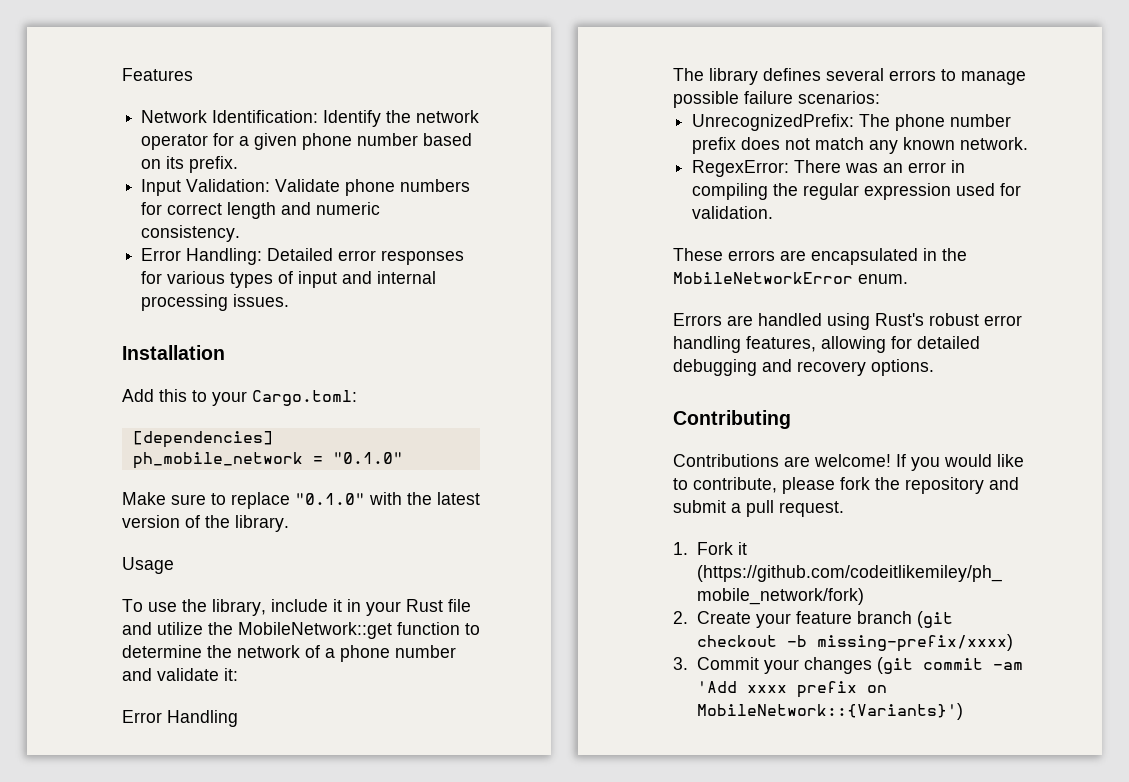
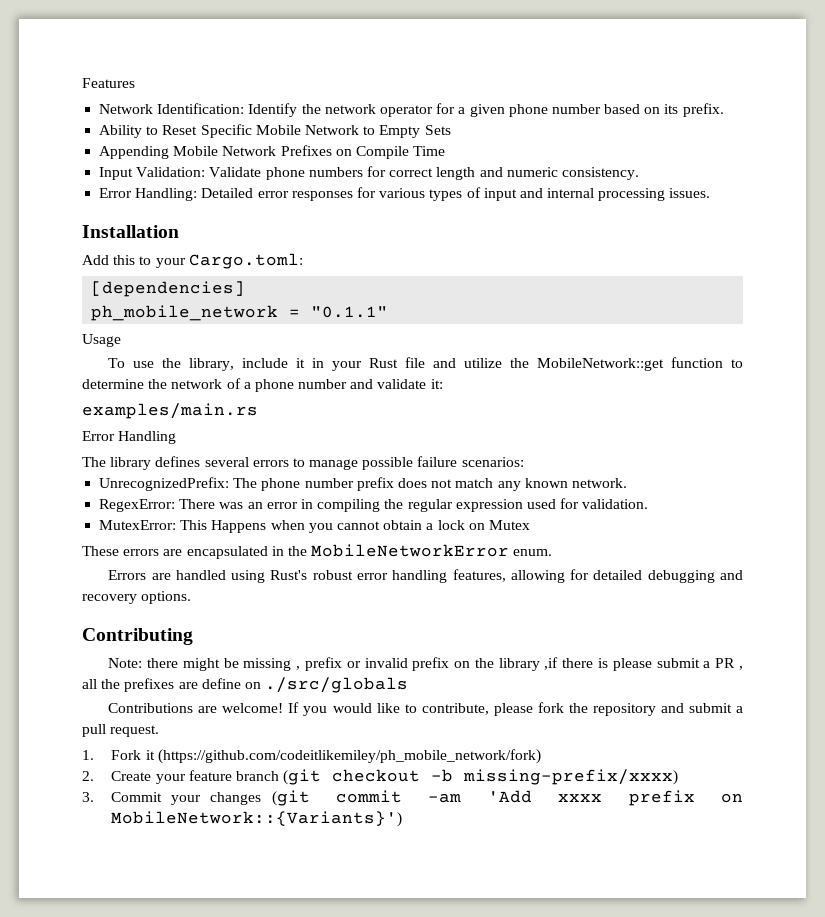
(239, 164) none -> [99,124,451,138] [99,145,446,159] // Ability to Reset Specific Mobile Network to Empty Sets // Appending Mobile Network Prefixes on Compile Time
[332,452,403,464] [122,492,480,509] [122,515,289,532] "0.1.0" // Make sure to replace "0.1.0" with the latest version of the library. -> [311,306,389,318] "0.1.1"
(238, 674) none -> [82,403,258,419] // examples/main.rs
(774, 212) none -> [99,520,530,533] // MutexError: This Happens when you cannot obtain a lock on Mutex
(791, 419) none -> [108,657,744,671] [82,677,409,693] // Note: there might be missing , prefix or invalid prefix on the library ,if there is please submit a PR , all the prefixes are define on ./src/globals

